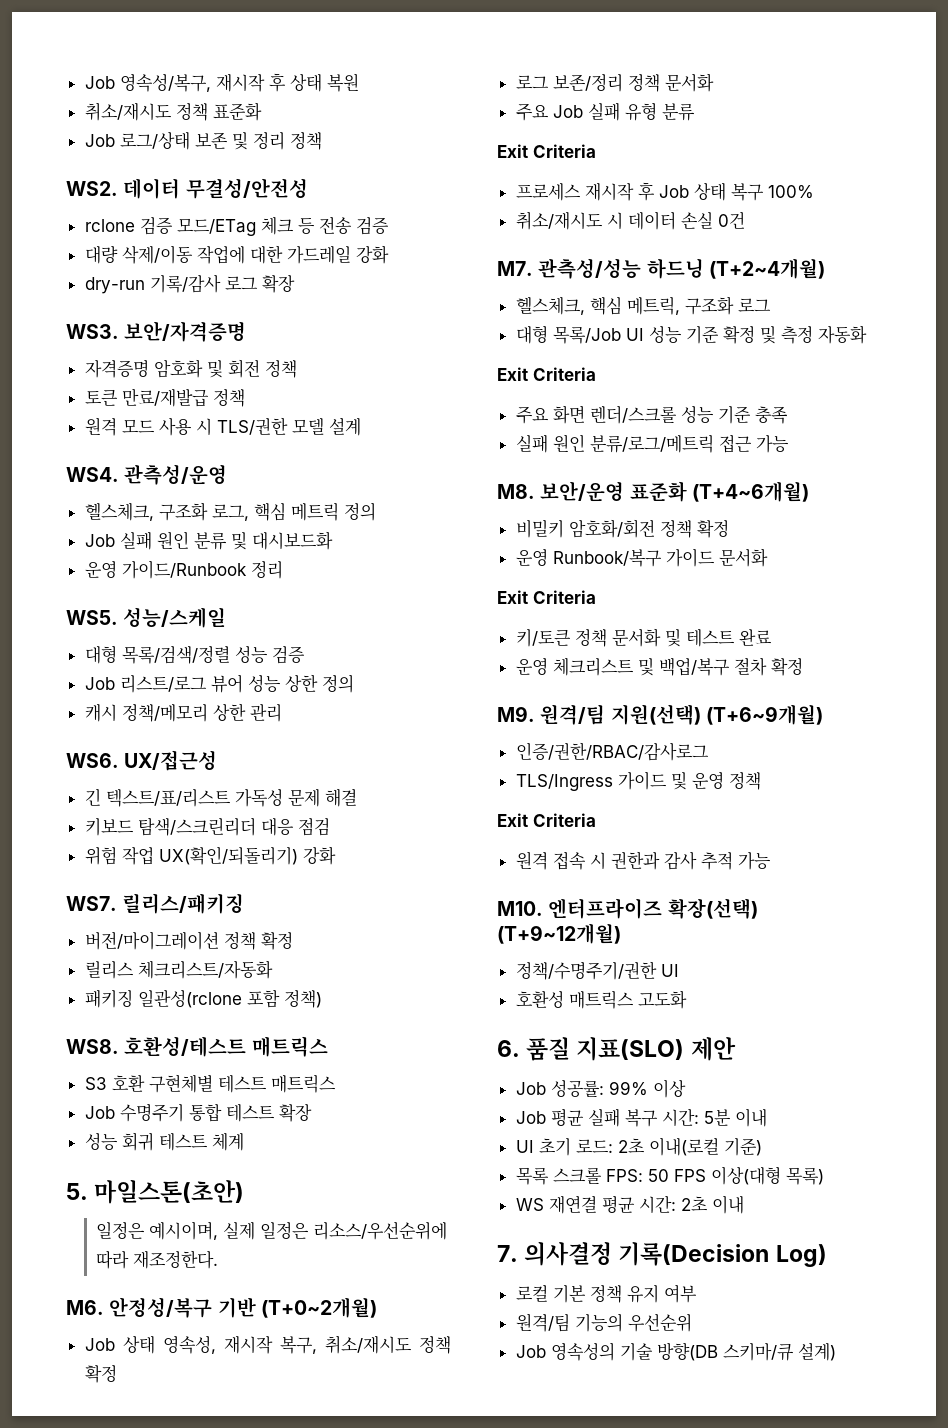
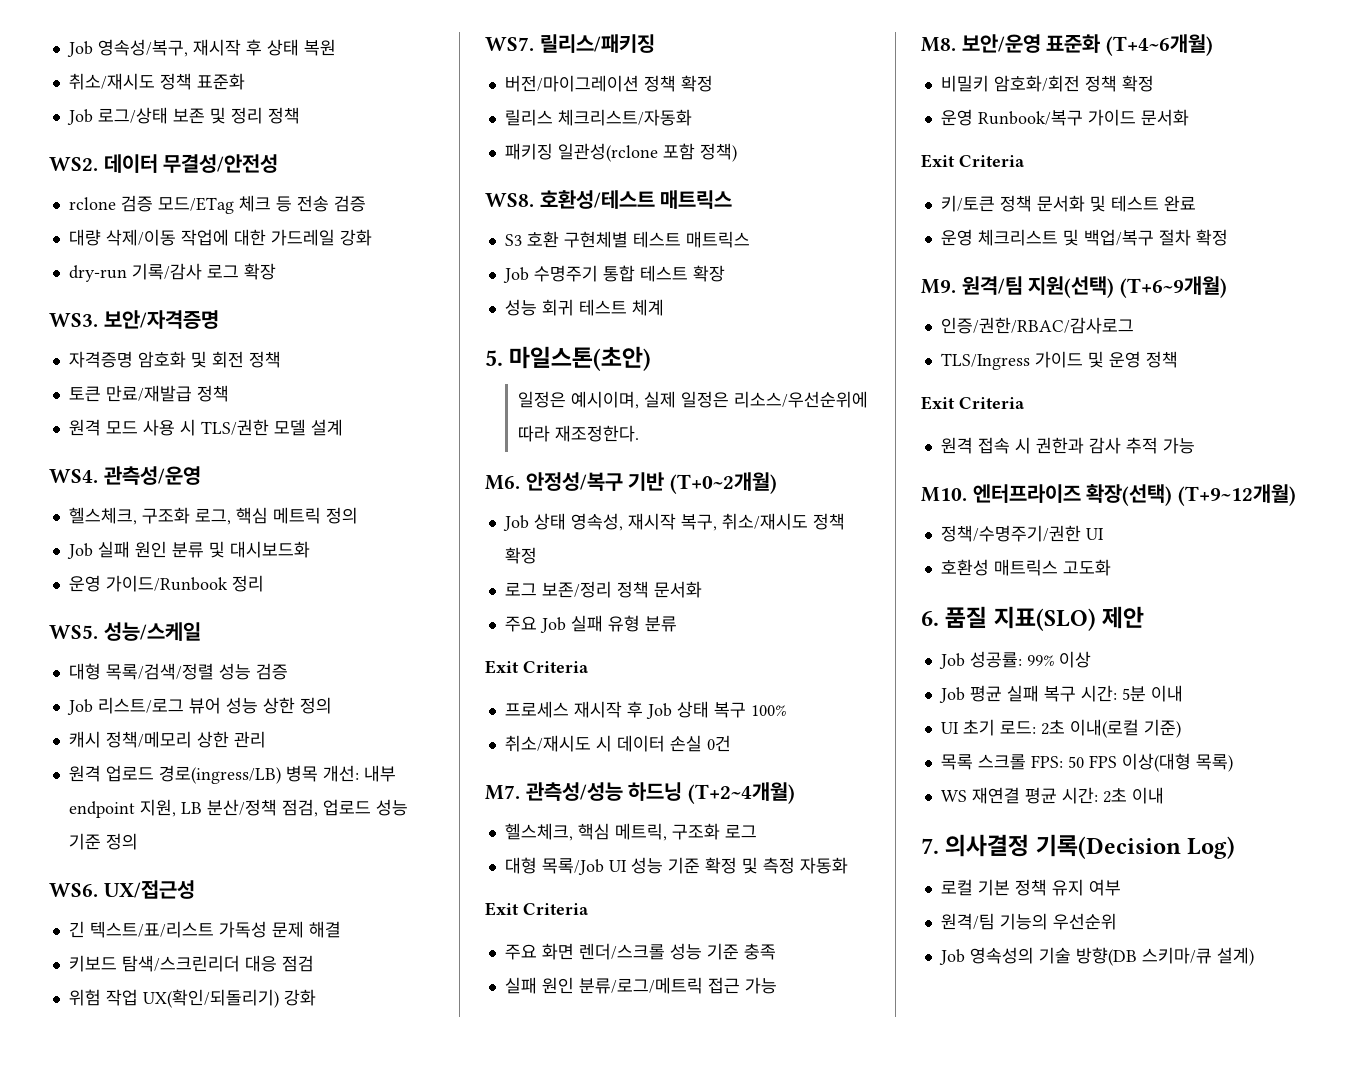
(282, 713) none -> [68,765,396,784] [68,799,408,818] [68,833,138,850] // 원격 업로드 경로(ingress/LB) 병목 개선: 내부 endpoint 지원, LB 분산/정책 점검, 업로드 성능 기준 정의

